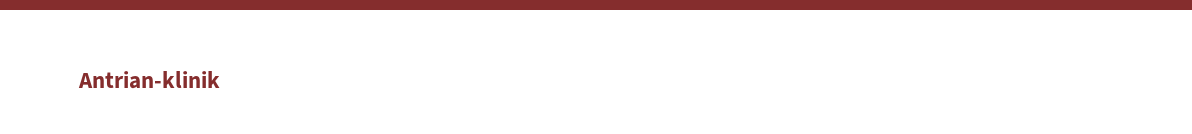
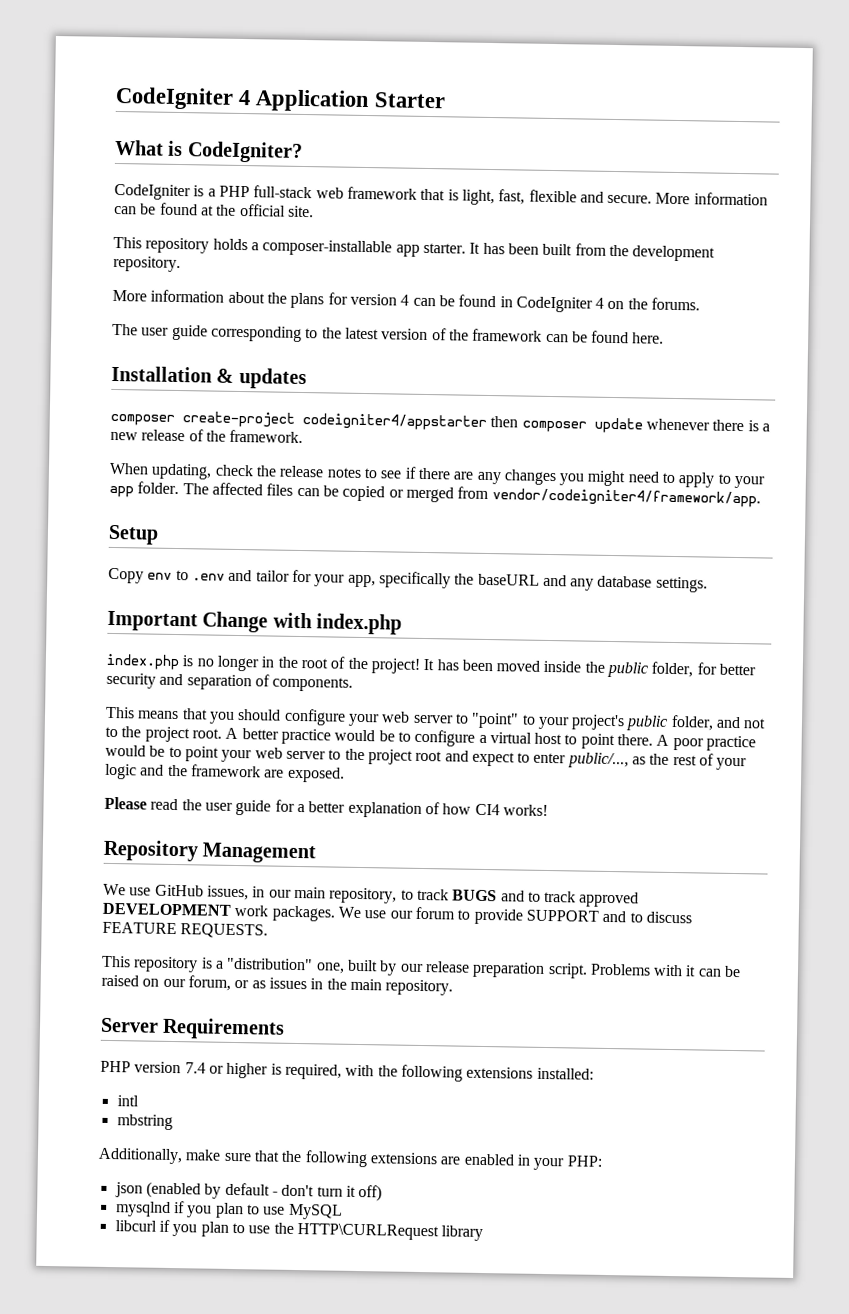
[78,71,220,89] Antrian-klinik -> [115,86,447,113] [115,139,303,163] [114,183,768,206] [114,202,314,218] [113,236,716,262] [113,255,181,273] [112,289,701,313] [112,323,665,344] [111,365,307,390] [110,411,770,434] [110,429,304,444] [109,462,766,489] [109,481,761,508] [108,524,159,545] [108,567,708,593] [107,610,403,635] [106,653,757,678] [106,672,354,692] [105,706,767,731] [105,726,757,752] [105,744,748,771] [105,763,345,783] [104,796,548,818] [103,839,317,864] [103,883,640,908] [102,902,692,925] [102,921,269,939] [101,955,742,979] [101,974,454,996] [100,1017,286,1040] [100,1060,594,1082] [116,1095,139,1107] [116,1114,173,1131] [98,1147,603,1171] [114,1181,383,1202] [114,1201,343,1220] [114,1219,484,1242] CodeIgniter 4 Application Starter // What is CodeIgniter? // CodeIgniter is a PHP full-stack web framework that is light, fast, flexible and secure. More information can be found at the official site. // This repository holds a composer-installable app starter. It has been built from the development repository. // More information about the plans for version 4 can be found in CodeIgniter 4 on the forums. // The user guide corresponding to the latest version of the framework can be found here. // Installation & updates // composer create-project codeigniter4/appstarter then composer update whenever there is a new release of the framework. // When updating, check the release notes to see if there are any changes you might need to apply to your app folder. The affected files can be copied or merged from vendor/codeigniter4/framework/app. // Setup // Copy env to .env and tailor for your app, specifically the baseURL and any database settings. // Important Change with index.php // index.php is no longer in the root of the project! It has been moved inside the public folder, for better security and separation of components. // This means that you should configure your web server to "point" to your project's public folder, and not to the project root. A better practice would be to configure a virtual host to point there. A poor practice would be to point your web server to the project root and expect to enter public/..., as the rest of your logic and the framework are exposed. // Please read the user guide for a better explanation of how CI4 works! // Repository Management // We use GitHub issues, in our main repository, to track BUGS and to track approved DEVELOPMENT work packages. We use our forum to provide SUPPORT and to discuss FEATURE REQUESTS. // This repository is a "distribution" one, built by our release preparation script. Problems with it can be raised on our forum, or as issues in the main repository. // Server Requirements // PHP version 7.4 or higher is required, with the following extensions installed: // intl // mbstring // Additionally, make sure that the following extensions are enabled in your PHP: // json (enabled by default - don't turn it off) // mysqlnd if you plan to use MySQL // libcurl if you plan to use the HTTP\CURLRequest library

